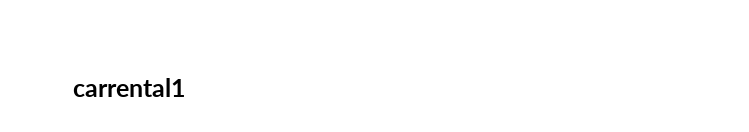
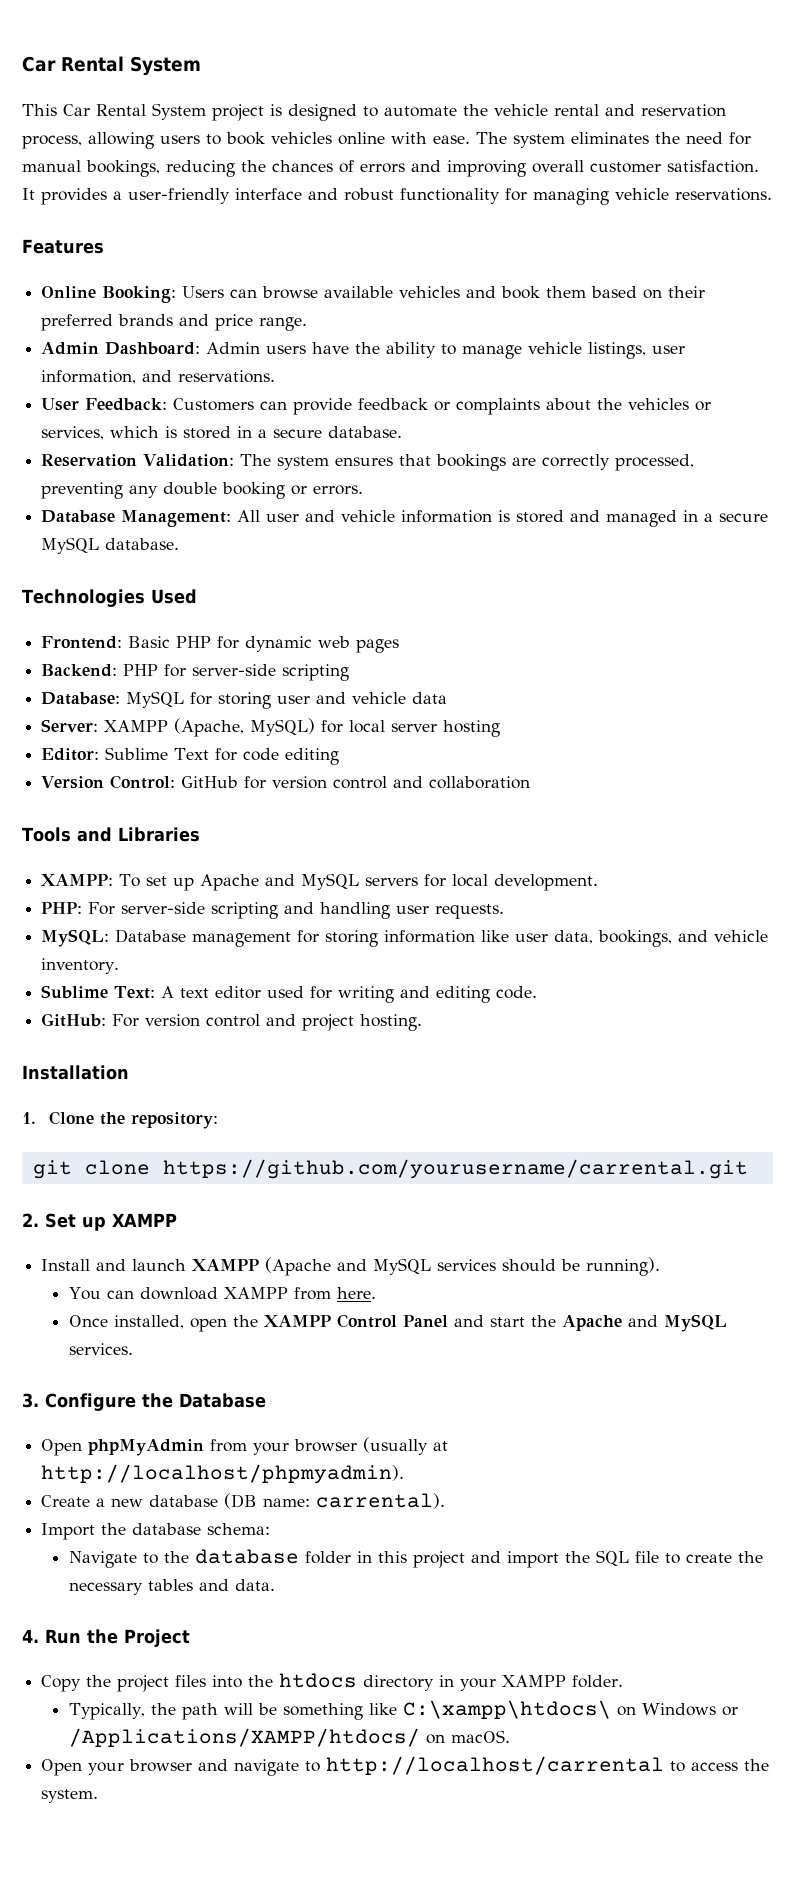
[73,78,186,97] carrental1 -> [22,56,201,76] [22,103,726,121] [22,132,751,149] [22,160,759,177] [22,188,772,205] [22,239,104,254] [41,286,706,303] [41,314,308,331] [41,342,686,359] [41,370,276,384] [41,398,712,415] [41,426,403,440] [41,454,695,471] [41,482,364,499] [41,510,769,527] [41,537,180,554] [22,589,197,607] [41,636,400,653] [41,664,350,681] [41,691,448,709] [41,718,501,737] [41,747,340,765] [41,775,531,789] [22,827,200,842] [41,873,599,891] [41,902,505,919] [41,929,769,947] [41,958,120,974] [41,985,538,1003] [41,1013,423,1031] [22,1065,129,1080] [22,1111,219,1129] [32,1159,748,1179] [22,1213,177,1231] [41,1257,661,1276] [68,1287,376,1300] [68,1314,727,1332] [68,1343,133,1355] [22,1393,266,1411] [41,1437,449,1456] [41,1464,405,1484] [41,1493,446,1509] [41,1523,271,1540] [68,1549,763,1568] [68,1579,275,1595] [22,1629,190,1647] [41,1673,624,1692] [68,1700,738,1720] [68,1728,510,1747] [41,1756,770,1776] [41,1789,99,1803] Car Rental System // This Car Rental System project is designed to automate the vehicle rental and reservation process, allowing users to book vehicles online with ease. The system eliminates the need for manual bookings, reducing the chances of errors and improving overall customer satisfaction. It provides a user-friendly interface and robust functionality for managing vehicle reservations. // Features // Online Booking: Users can browse available vehicles and book them based on their preferred brands and price range. // Admin Dashboard: Admin users have the ability to manage vehicle listings, user information, and reservations. // User Feedback: Customers can provide feedback or complaints about the vehicles or services, which is stored in a secure database. // Reservation Validation: The system ensures that bookings are correctly processed, preventing any double booking or errors. // Database Management: All user and vehicle information is stored and managed in a secure MySQL database. // Technologies Used // Frontend: Basic PHP for dynamic web pages // Backend: PHP for server-side scripting // Database: MySQL for storing user and vehicle data // Server: XAMPP (Apache, MySQL) for local server hosting // Editor: Sublime Text for code editing // Version Control: GitHub for version control and collaboration // Tools and Libraries // XAMPP: To set up Apache and MySQL servers for local development. // PHP: For server-side scripting and handling user requests. // MySQL: Database management for storing information like user data, bookings, and vehicle inventory. // Sublime Text: A text editor used for writing and editing code. // GitHub: For version control and project hosting. // Installation // 1. Clone the repository: // git clone https://github.com/yourusername/carrental.git // 2. Set up XAMPP // Install and launch XAMPP (Apache and MySQL services should be running). // You can download XAMPP from here. // Once installed, open the XAMPP Control Panel and start the Apache and MySQL services. // 3. Configure the Database // Open phpMyAdmin from your browser (usually at http://localhost/phpmyadmin). // Create a new database (DB name: carrental). // Import the database schema: // Navigate to the database folder in this project and import the SQL file to create the necessary tables and data. // 4. Run the Project // Copy the project files into the htdocs directory in your XAMPP folder. // Typically, the path will be something like C:\xampp\htdocs\ on Windows or /Applications/XAMPP/htdocs/ on macOS. // Open your browser and navigate to http://localhost/carrental to access the system.

